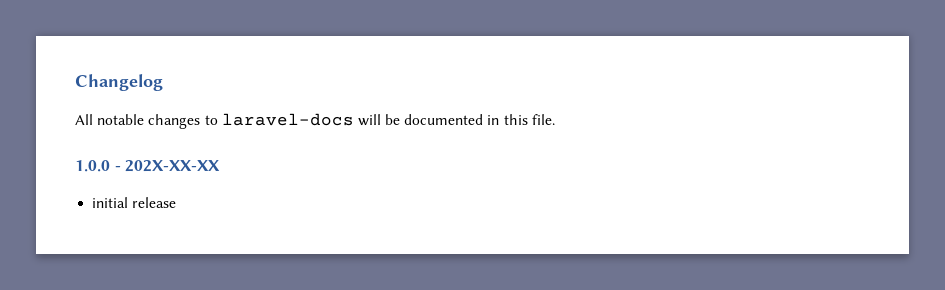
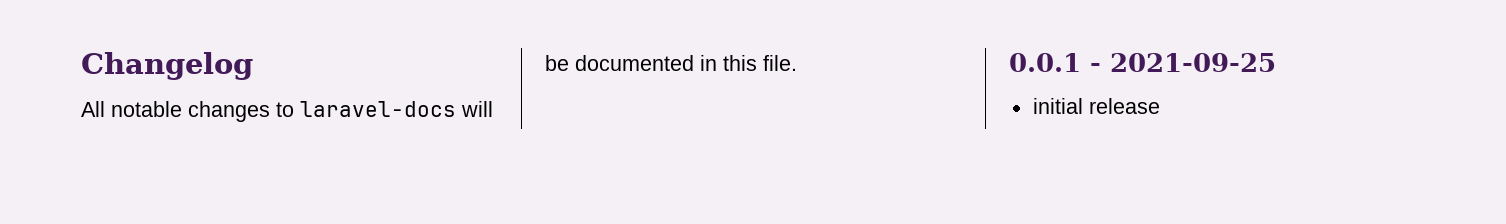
[75,160,221,172] 1.0.0 - 202X-XX-XX -> [1009,53,1276,72] 0.0.1 - 2021-09-25

